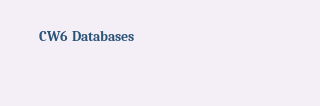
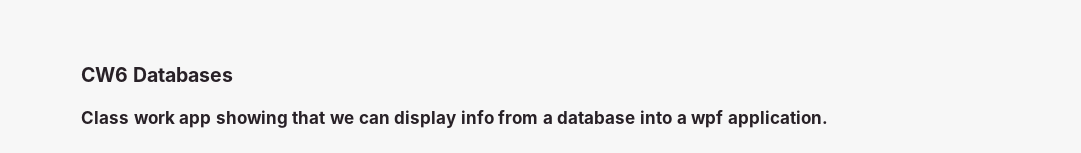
(134, 35) none -> [81,110,828,128] // Class work app showing that we can display info from a database into a wpf application.

